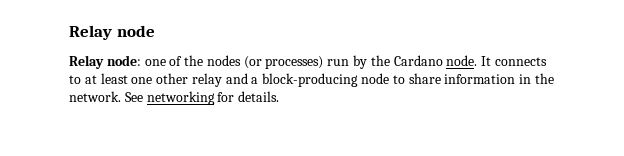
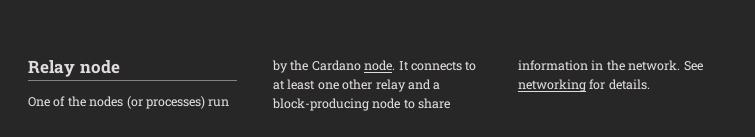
[69,55,166,69] Relay node: one -> [28,97,50,107] One

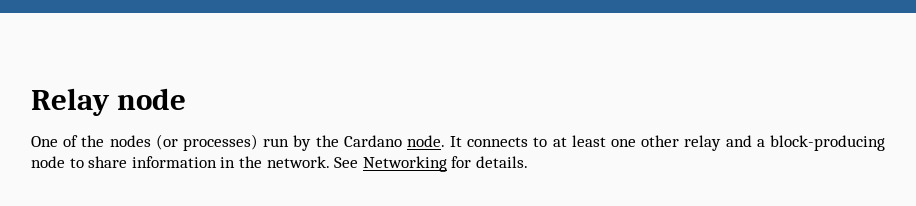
[518,79,586,92] networking -> [362,156,447,172] Networking

